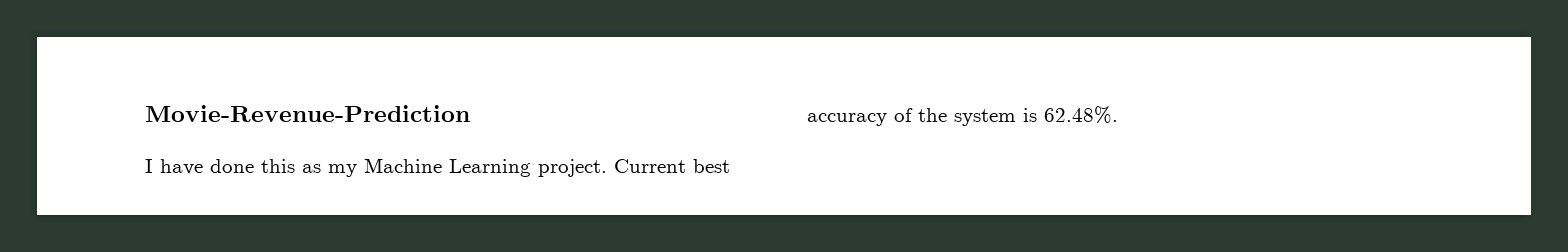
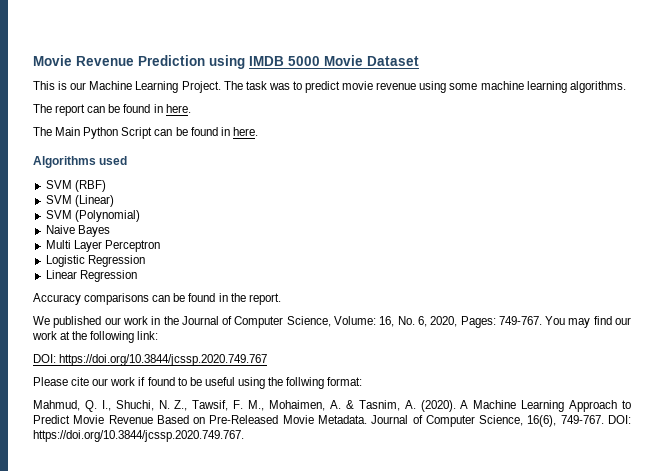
[145,105,470,122] [145,158,730,177] [807,106,1118,126] Movie-Revenue-Prediction // I have done this as my Machine Learning project. Current best accuracy of the system is 62.48%. -> [33,55,419,69] [33,81,626,93] [33,104,191,116] [33,127,258,139] [33,156,128,168] [45,180,106,192] [45,195,114,207] [45,210,140,222] [45,225,110,237] [45,240,160,252] [45,255,145,267] [45,270,137,282] [33,293,281,305] [33,316,631,328] [32,331,159,343] [33,354,268,366] [33,377,363,389] [33,400,631,412] [33,415,631,427] [33,430,244,442] Movie Revenue Prediction using IMDB 5000 Movie Dataset // This is our Machine Learning Project. The task was to predict movie revenue using some machine learning algorithms. // The report can be found in here. // The Main Python Script can be found in here. // Algorithms used // SVM (RBF) // SVM (Linear) // SVM (Polynomial) // Naive Bayes // Multi Layer Perceptron // Logistic Regression // Linear Regression // Accuracy comparisons can be found in the report. // We published our work in the Journal of Computer Science, Volume: 16, No. 6, 2020, Pages: 749-767. You may find our work at the following link: // DOI: https://doi.org/10.3844/jcssp.2020.749.767 // Please cite our work if found to be useful using the follwing format: // Mahmud, Q. I., Shuchi, N. Z., Tawsif, F. M., Mohaimen, A. & Tasnim, A. (2020). A Machine Learning Approach to Predict Movie Revenue Based on Pre-Released Movie Metadata. Journal of Computer Science, 16(6), 749-767. DOI: https://doi.org/10.3844/jcssp.2020.749.767.

